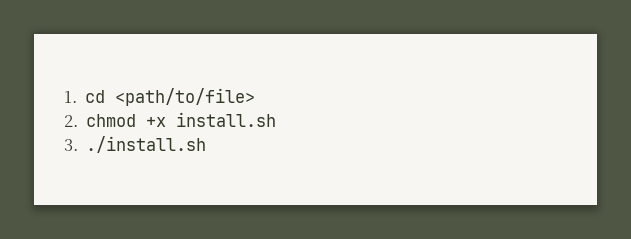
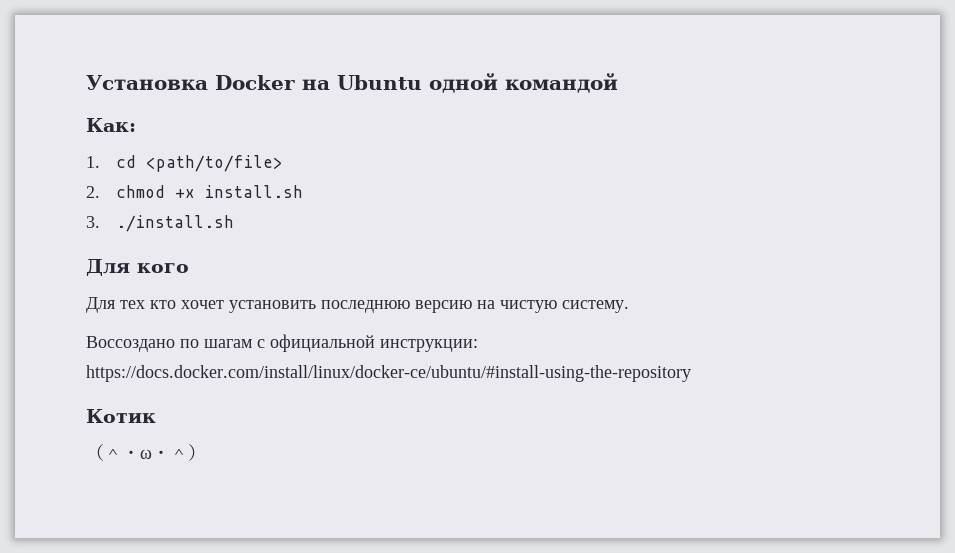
(64, 97) none -> [86,73,618,93] [86,118,136,132] Установка Docker на Ubuntu одной командой // Как: //
(207, 144) none -> [86,259,189,276] [86,297,629,313] [86,334,478,352] [86,365,691,382] [86,409,156,423] [86,444,206,461] // Для кого // Для тех кто хочет установить последнюю версию на чистую систему. // Воссоздано по шагам с официальной инструкции: https://docs.docker.com/install/linux/docker-ce/ubuntu/#install-using-the-repository // Котик // （＾・ω・＾）

